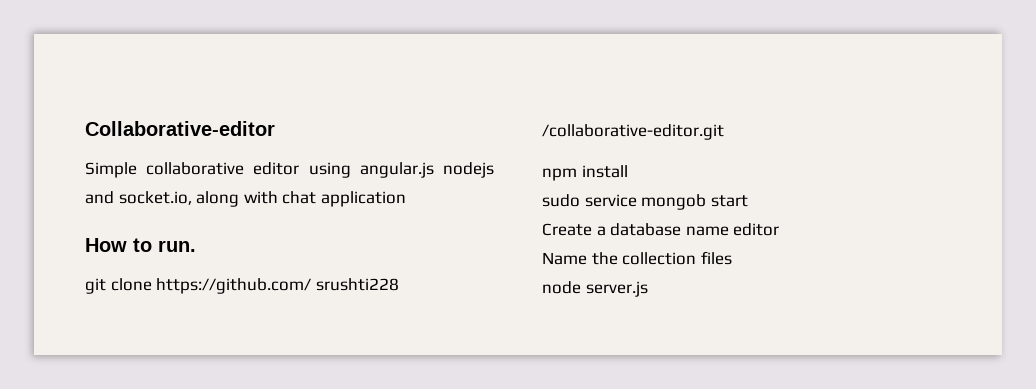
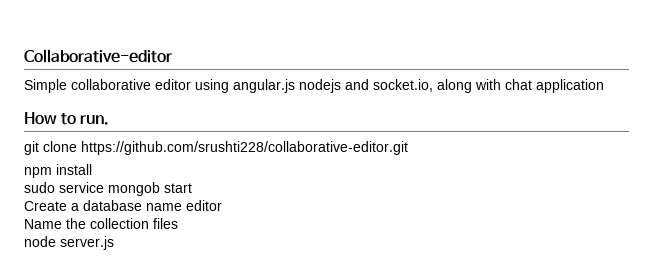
[156,278,399,294] [542,124,724,140] https://github.com/ srushti228 /collaborative-editor.git -> [81,141,408,155] https://github.com/srushti228/collaborative-editor.git

